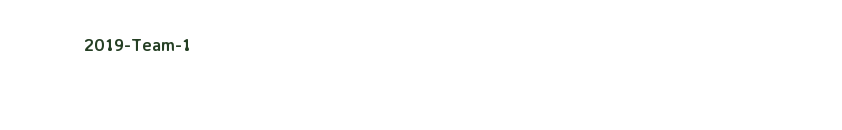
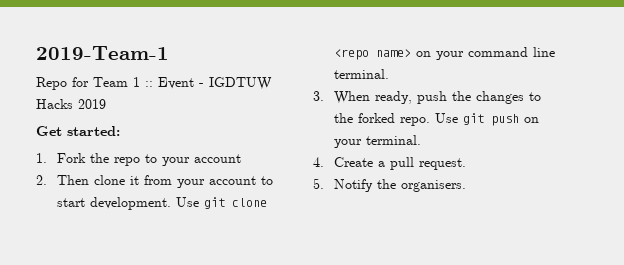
(191, 45) none -> [36,77,272,90] [36,99,106,109] [36,126,120,136] [36,153,241,166] [36,175,273,188] [56,197,267,210] [333,47,555,60] [333,69,389,79] [313,91,541,104] [333,113,539,126] [333,135,421,148] [313,157,466,170] [313,178,466,192] // Repo for Team 1 :: Event - IGDTUW Hacks 2019 // Get started: // 1. Fork the repo to your account // 2. Then clone it from your account to start development. Use git clone <repo name> on your command line terminal. // 3. When ready, push the changes to the forked repo. Use git push on your terminal. // 4. Create a pull request. // 5. Notify the organisers.

